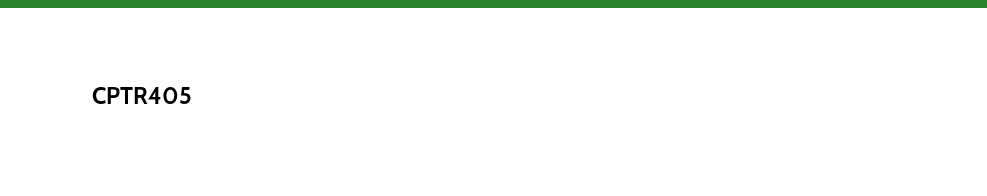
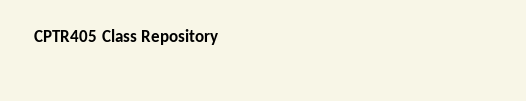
(192, 95) none -> [101,29,219,45] Class Repository

